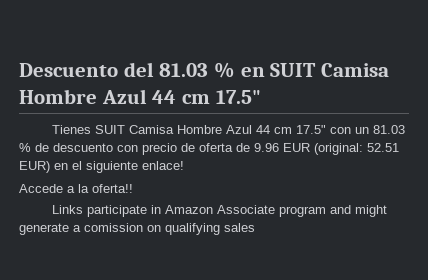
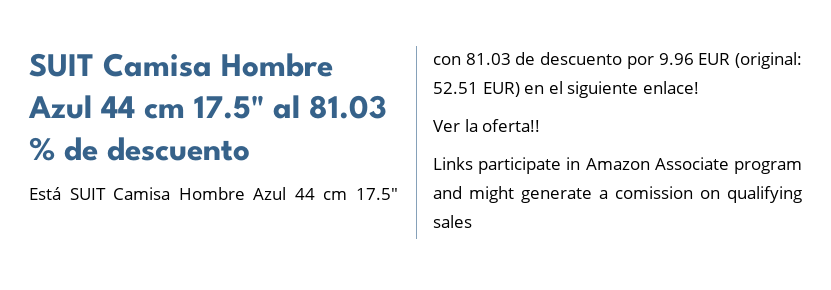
[19,62,390,78] [19,89,261,104] [52,125,92,134] Descuento del 81.03 % en SUIT Camisa Hombre Azul 44 cm 17.5" // Tienes -> [29,53,333,77] [28,95,387,119] [29,137,250,161] [29,187,61,200] SUIT Camisa Hombre Azul 44 cm 17.5" al 81.03 % de descuento // Está
[355,125,406,134] [19,143,250,155] un 81.03 % de descuento con precio de oferta de -> [465,52,654,69] 81.03 de descuento por
[19,184,75,193] Accede a -> [433,120,460,132] Ver

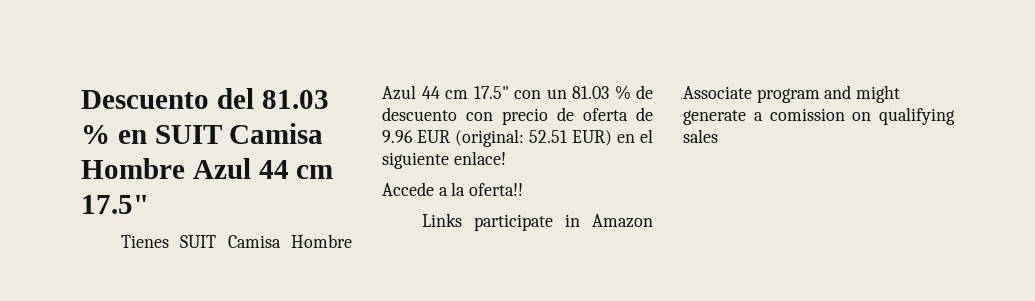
[29,53,333,77] [28,95,387,119] [29,137,250,161] [29,187,61,200] SUIT Camisa Hombre Azul 44 cm 17.5" al 81.03 % de descuento // Está -> [81,88,329,109] [81,123,324,144] [81,158,334,179] [81,195,149,214] [120,235,169,248] Descuento del 81.03 % en SUIT Camisa Hombre Azul 44 cm 17.5" // Tienes
[465,52,654,69] 81.03 de descuento por -> [546,85,653,100] [382,107,653,125] un 81.03 % de descuento con precio de oferta de
[433,120,460,132] Ver -> [382,182,448,196] Accede a

